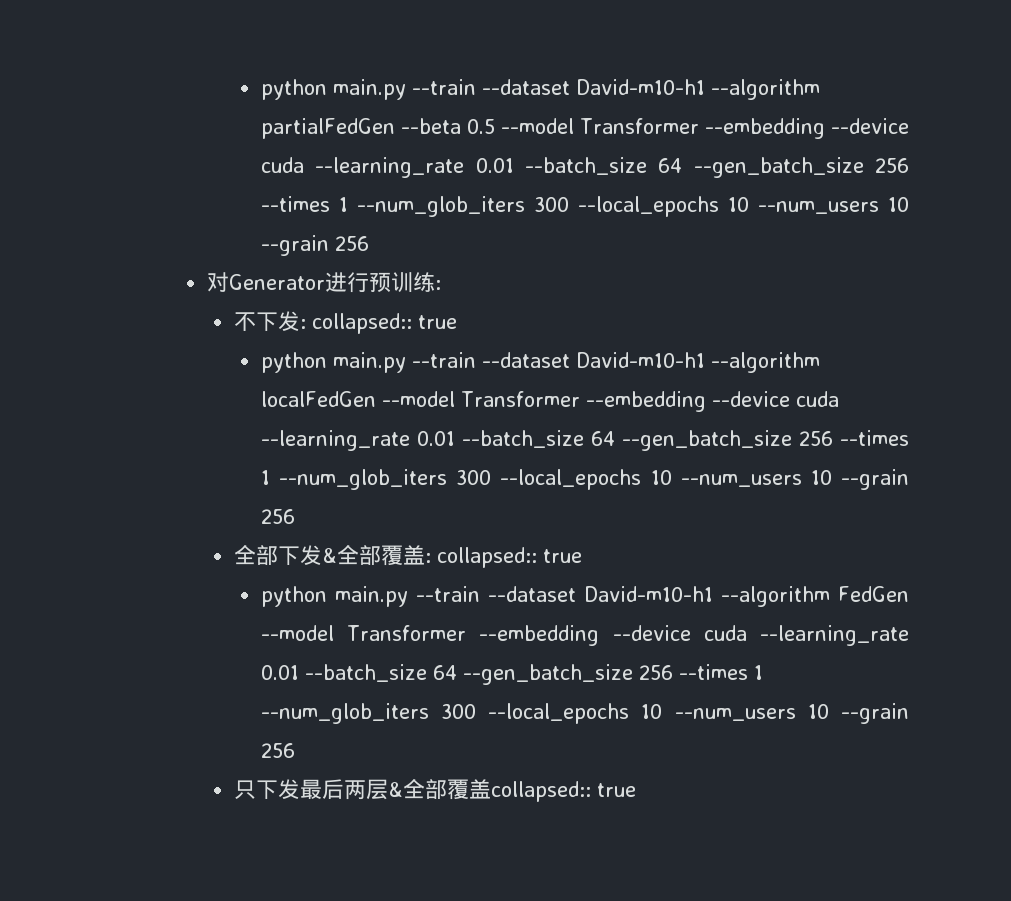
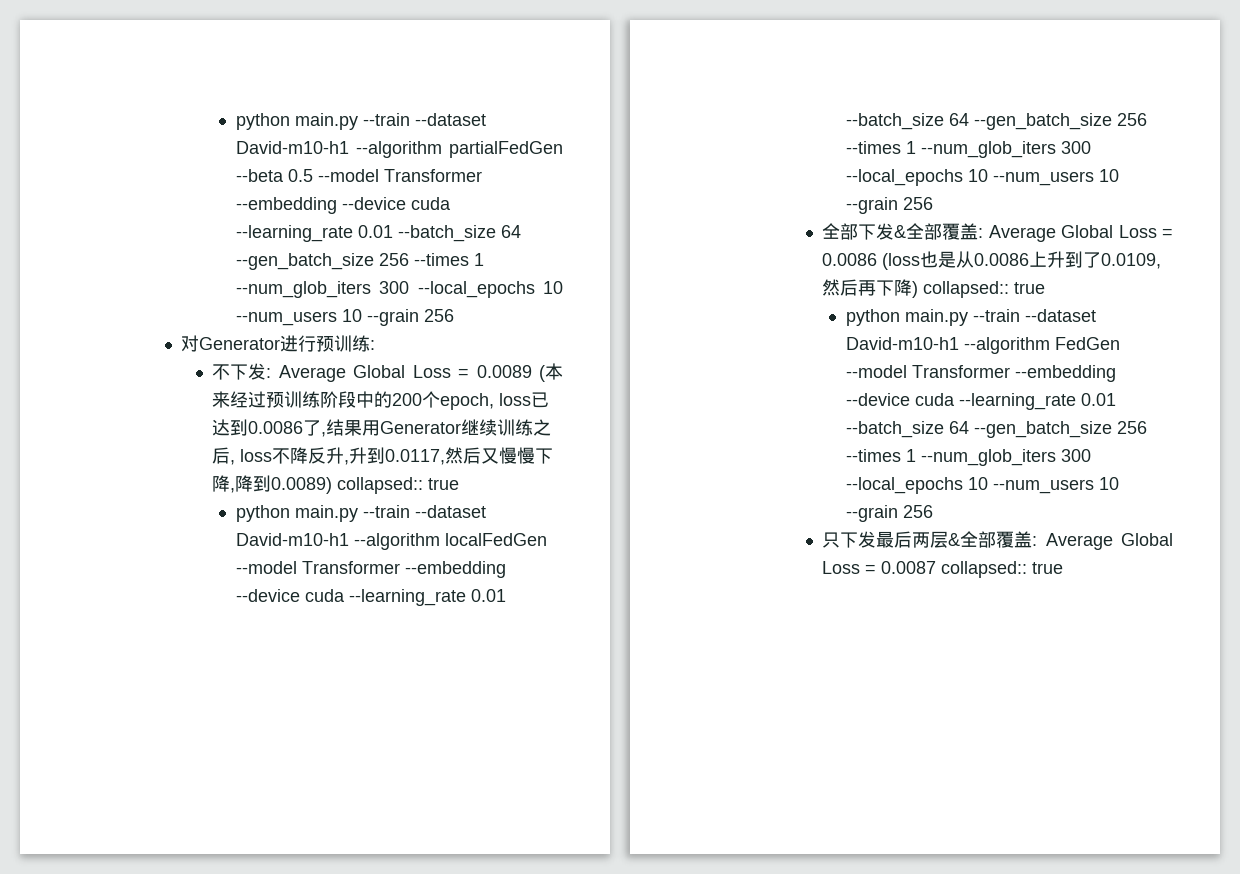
(307, 324) none -> [278,363,563,382] [212,391,550,410] [212,419,552,437] [212,447,554,465] [212,475,333,494] Average Global Loss = 0.0089 (本来经过预训练阶段中的200个epoch, loss已达到0.0086了,结果用Generator继续训练之后, loss不降反升,升到0.0117,然后又慢慢下降,降到0.0089)
(432, 558) none -> [988,225,1173,242] [822,251,1162,270] [822,279,919,298] Average Global Loss = 0.0086 (loss也是从0.0086上升到了0.0109,然后再下降)
(492, 789) none -> [1032,533,1173,550] [822,561,937,574] : Average Global Loss = 0.0087

